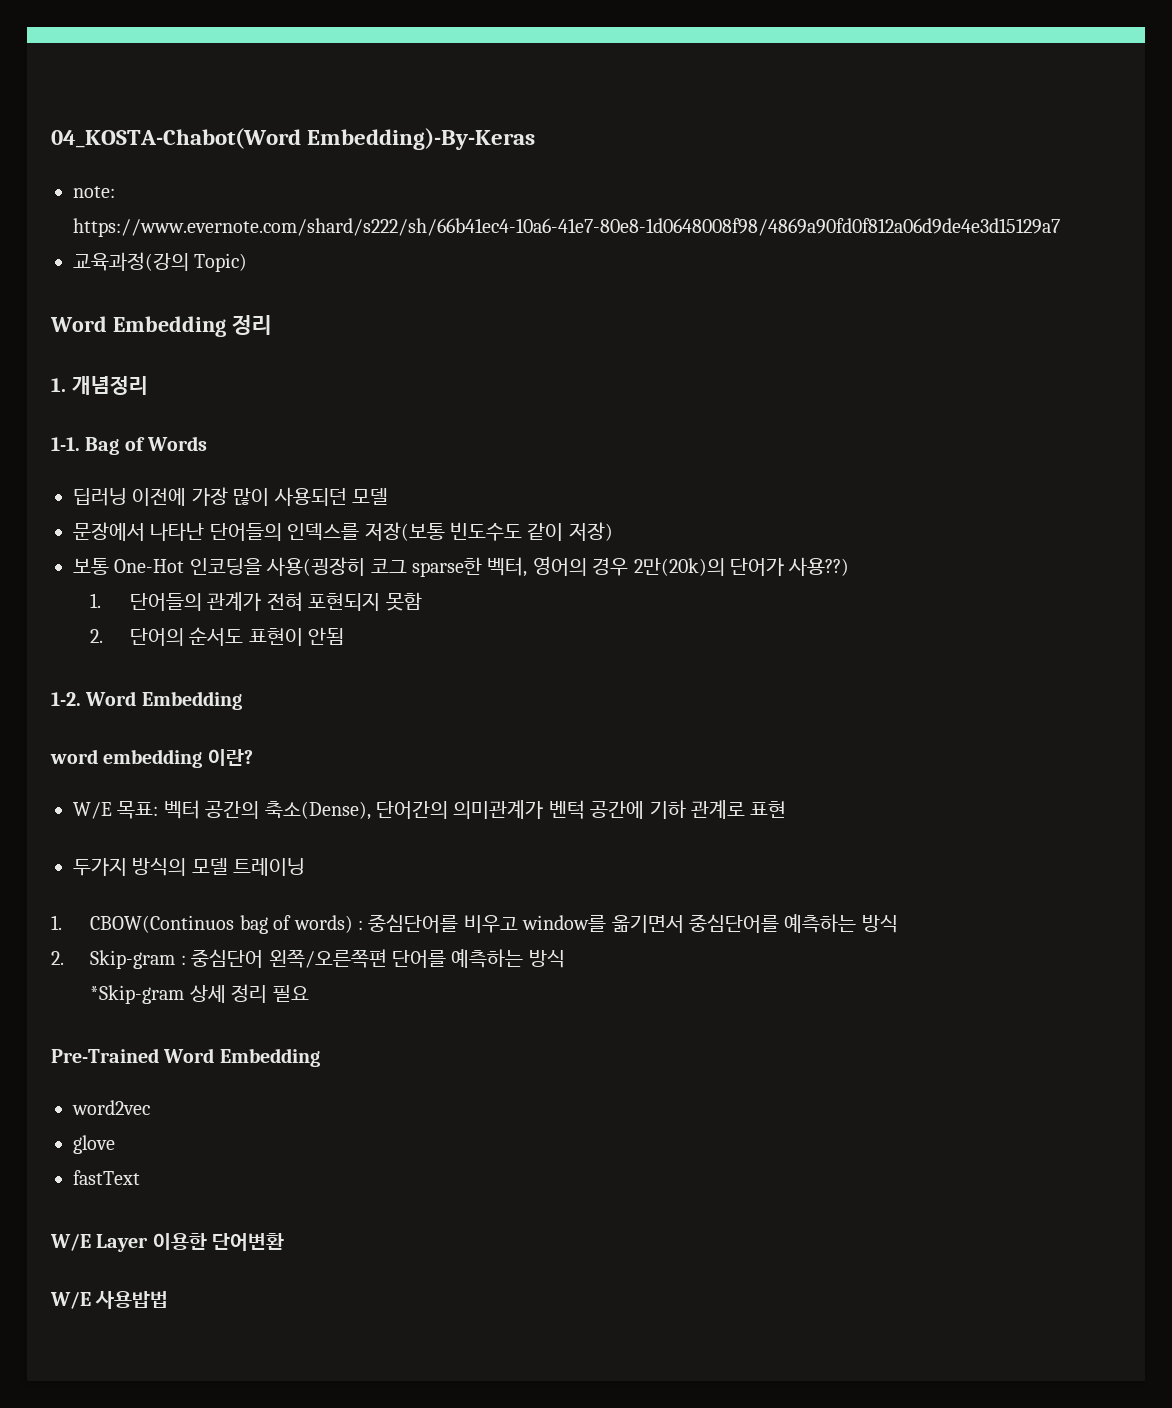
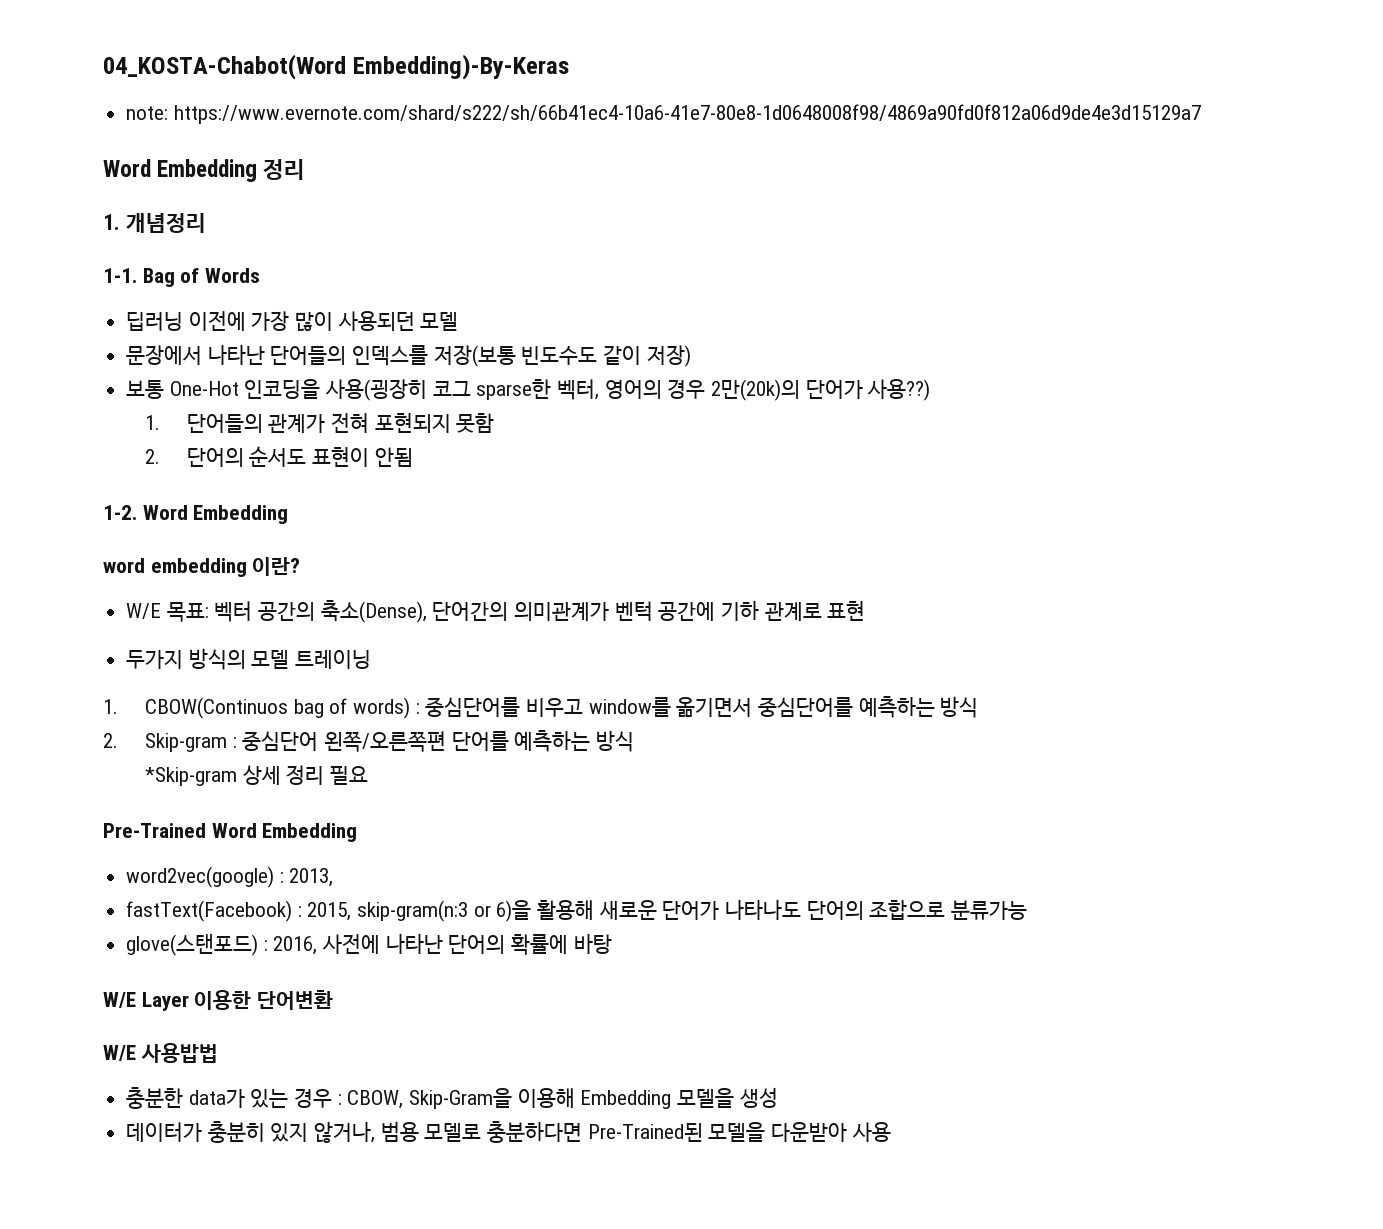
[73,252,248,272] // 교육과정(강의 Topic) -> (1201, 114) none
[72,1100,150,1115] [73,1135,115,1154] [73,1170,140,1185] word2vec // glove // fastText -> [126,866,334,888] [126,899,1028,922] [126,933,612,956] word2vec(google) : 2013, // fastText(Facebook) : 2015, skip-gram(n:3 or 6)을 활용해 새로운 단어가 나타나도 단어의 조합으로 분류가능 // glove(스탠포드) : 2016, 사전에 나타난 단어의 확률에 바탕
(169, 1300) none -> [126,1087,778,1109] [126,1121,891,1143] // 충분한 data가 있는 경우 : CBOW, Skip-Gram을 이용해 Embedding 모델을 생성 // 데이터가 충분히 있지 않거나, 범용 모델로 충분하다면 Pre-Trained된 모델을 다운받아 사용

